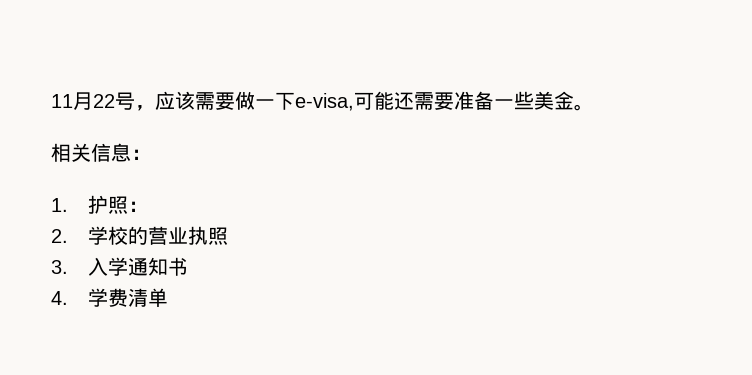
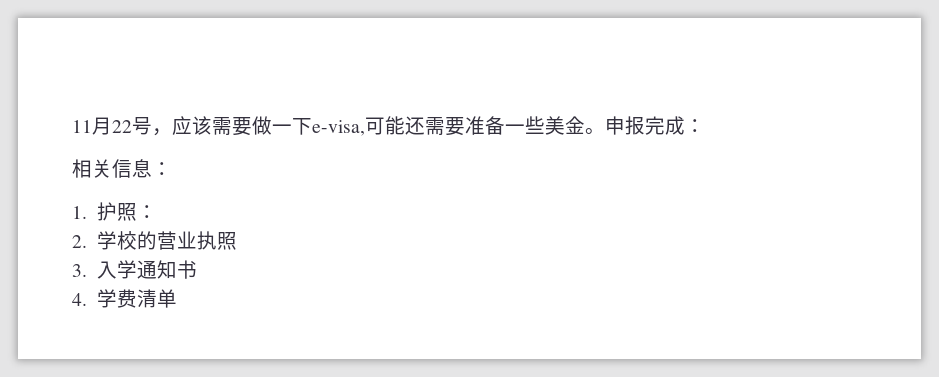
(594, 107) none -> [605,116,705,135] 申报完成：

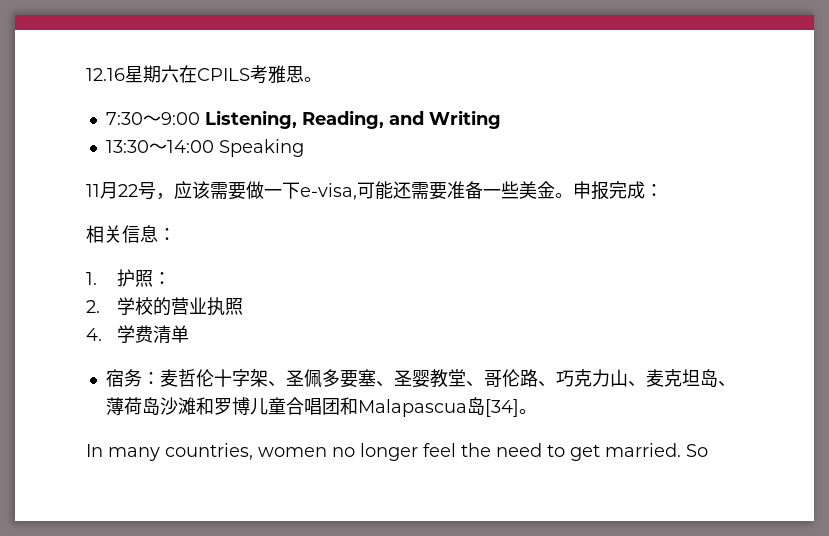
(72, 126) none -> [86,65,322,84] [105,110,501,129] [105,139,304,157] 12.16星期六在CPILS考雅思。 // 7:30～9:00 Listening, Reading, and Writing // 13:30～14:00 Speaking //
[72,260,197,279] [72,289,177,308] 3.入学通知书 // 4.学费清单 -> [86,325,189,344] [105,369,736,388] [105,397,537,417] [86,443,708,461] 4.学费清单 // 宿务：麦哲伦十字架、圣佩多要塞、圣婴教堂、哥伦路、巧克力山、麦克坦岛、薄荷岛沙滩和罗博儿童合唱团和Malapascua岛[34]。 // In many countries, women no longer feel the need to get married. So

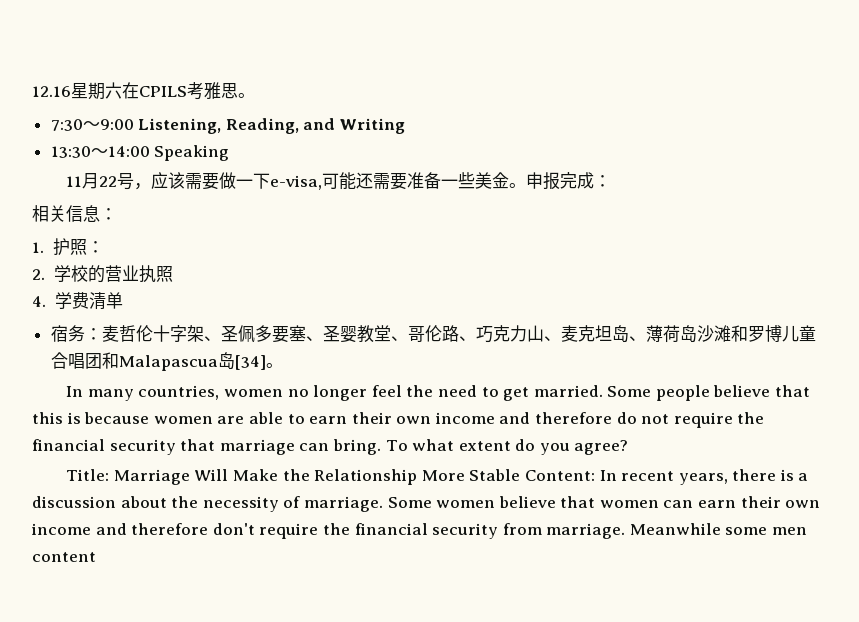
[686,444,708,457] So -> [607,385,811,401] [32,412,765,428] [32,439,629,455] [66,469,809,485] [32,496,821,512] [31,523,808,539] [32,552,96,562] Some people believe that this is because women are able to earn their own income and therefore do not require the financial security that marriage can bring. To what extent do you agree? // Title: Marriage Will Make the Relationship More Stable Content: In recent years, there is a discussion about the necessity of marriage. Some women believe that women can earn their own income and therefore don't require the financial security from marriage. Meanwhile some men content

